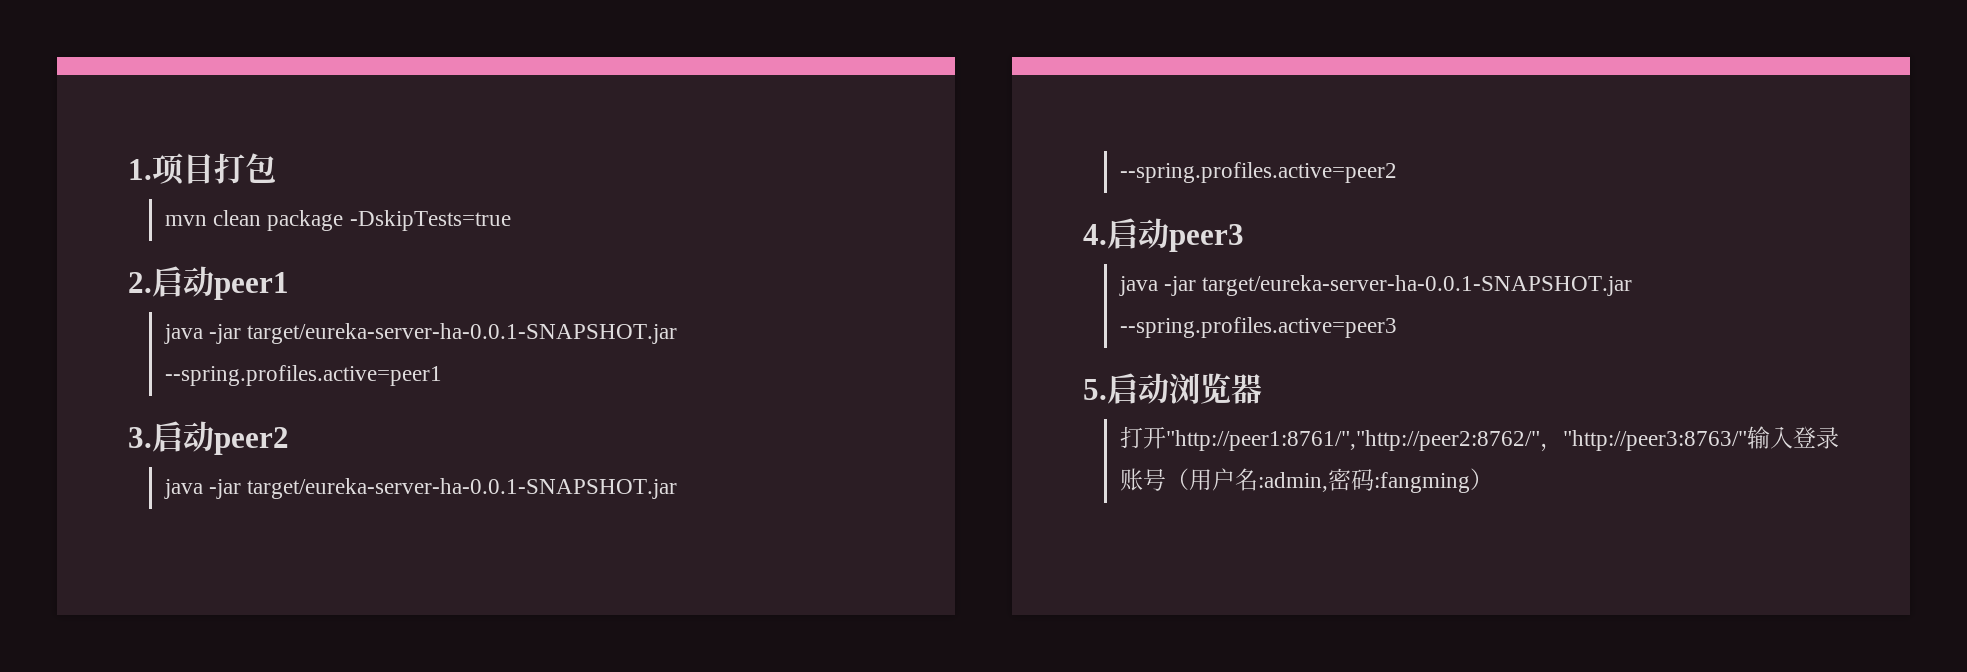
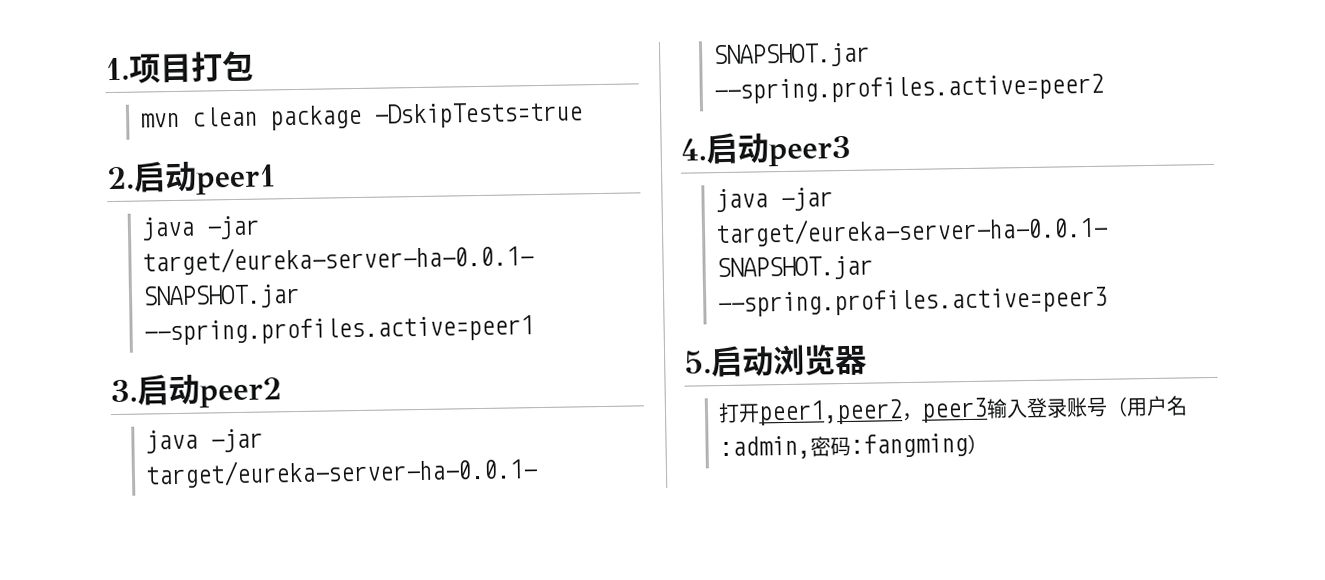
[1165,430,1747,452] "http://peer1:8761/","http://peer2:8762/"，"http://peer3:8763/" -> [758,397,989,426] peer1,peer2，peer3

